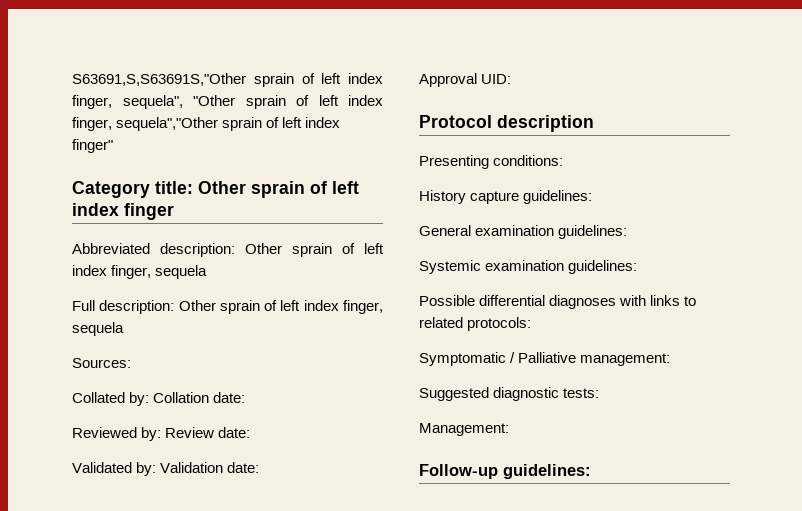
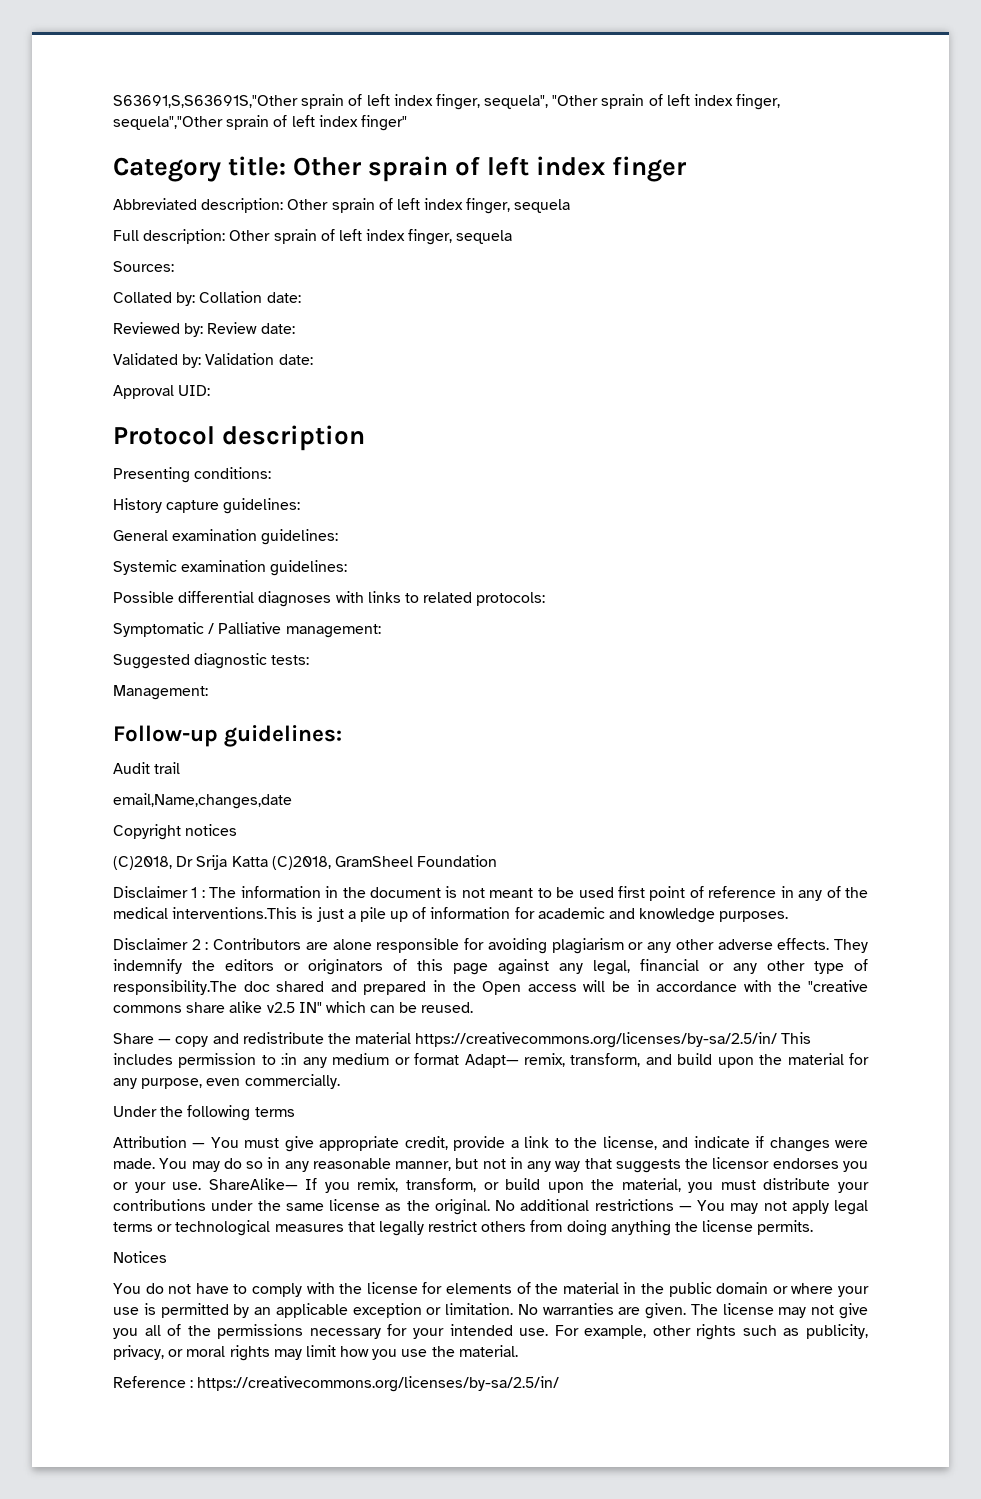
(591, 471) none -> [113,762,181,774] [113,793,292,809] [113,824,238,840] [113,855,498,870] [113,886,869,901] [113,907,789,923] [113,938,869,954] [113,959,868,975] [113,980,869,995] [113,1001,474,1013] [113,1032,812,1048] [113,1053,869,1068] [113,1074,340,1089] [113,1105,295,1121] [113,1136,869,1152] [113,1157,868,1173] [113,1178,869,1193] [113,1199,868,1215] [113,1220,814,1236] [113,1251,167,1263] [113,1282,870,1297] [113,1303,868,1319] [113,1324,868,1340] [113,1345,518,1361] [113,1376,560,1392] // Audit trail // email,Name,changes,date // Copyright notices // (C)2018, Dr Srija Katta (C)2018, GramSheel Foundation // Disclaimer 1 : The information in the document is not meant to be used first point of reference in any of the medical interventions.This is just a pile up of information for academic and knowledge purposes. // Disclaimer 2 : Contributors are alone responsible for avoiding plagiarism or any other adverse effects. They indemnify the editors or originators of this page against any legal, financial or any other type of responsibility.The doc shared and prepared in the Open access will be in accordance with the "creative commons share alike v2.5 IN" which can be reused. // Share — copy and redistribute the material https://creativecommons.org/licenses/by-sa/2.5/in/ This includes permission to :in any medium or format Adapt— remix, transform, and build upon the material for any purpose, even commercially. // Under the following terms // Attribution — You must give appropriate credit, provide a link to the license, and indicate if changes were made. You may do so in any reasonable manner, but not in any way that suggests the licensor endorses you or your use. ShareAlike— If you remix, transform, or build upon the material, you must distribute your contributions under the same license as the original. No additional restrictions — You may not apply legal terms or technological measures that legally restrict others from doing anything the license permits. // Notices // You do not have to comply with the license for elements of the material in the public domain or where your use is permitted by an applicable exception or limitation. No warranties are given. The license may not give you all of the permissions necessary for your intended use. For example, other rights such as publicity, privacy, or moral rights may limit how you use the material. // Reference : https://creativecommons.org/licenses/by-sa/2.5/in/

